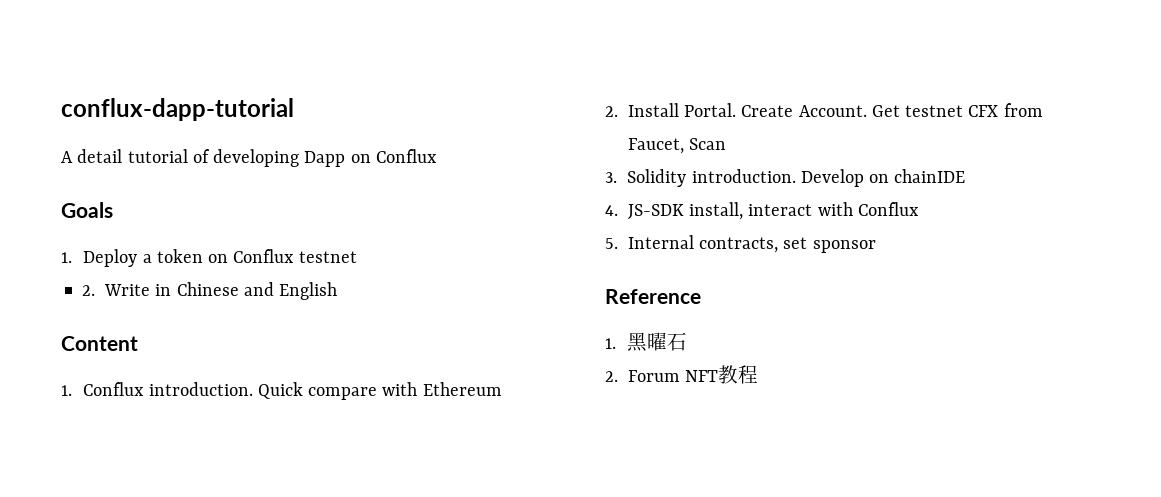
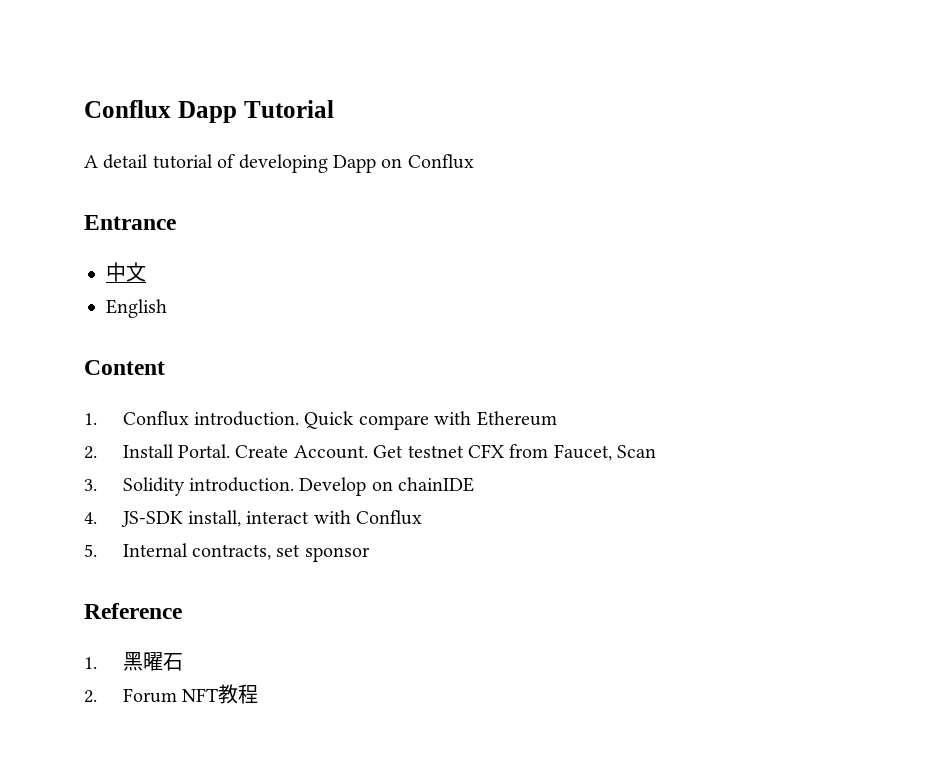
[61,98,294,121] conflux-dapp-tutorial -> [84,100,334,123] Conflux Dapp Tutorial
[61,202,113,218] [61,249,357,267] [82,282,274,296] Goals // 1. Deploy a token on Conflux testnet // 2. Write in Chinese and -> [84,215,176,230] [106,262,146,282] Entrance // 中文 //

